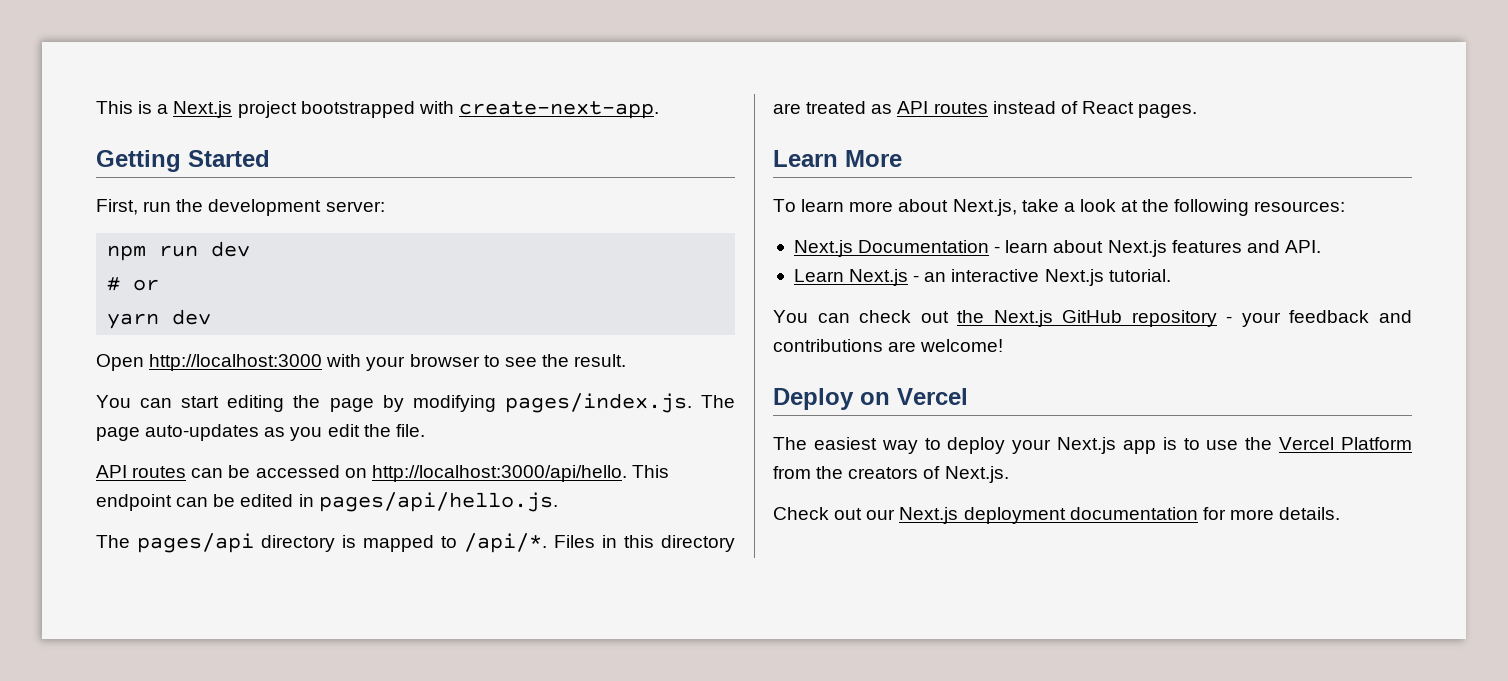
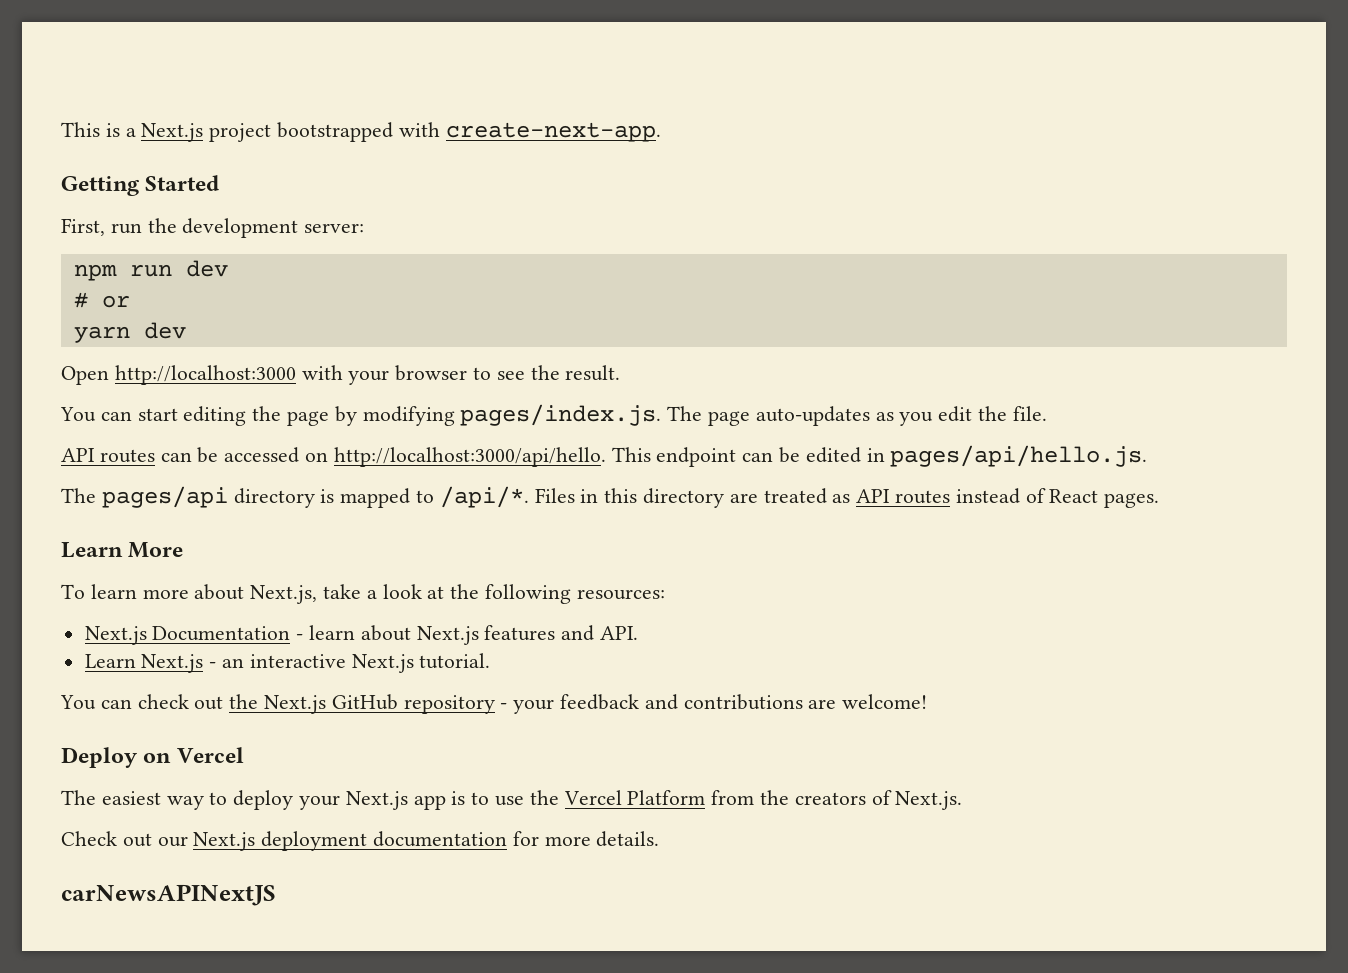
(1341, 513) none -> [61,884,276,906] // carNewsAPINextJS

